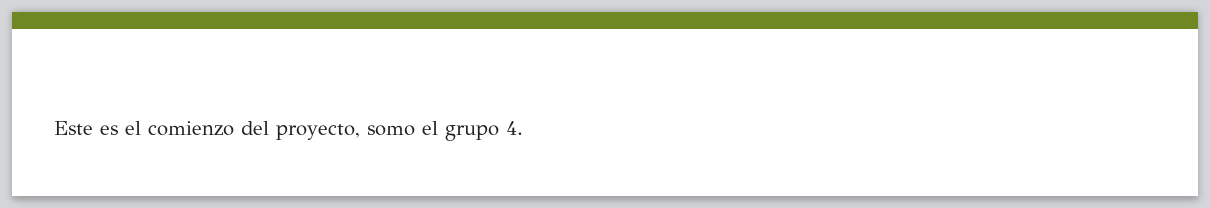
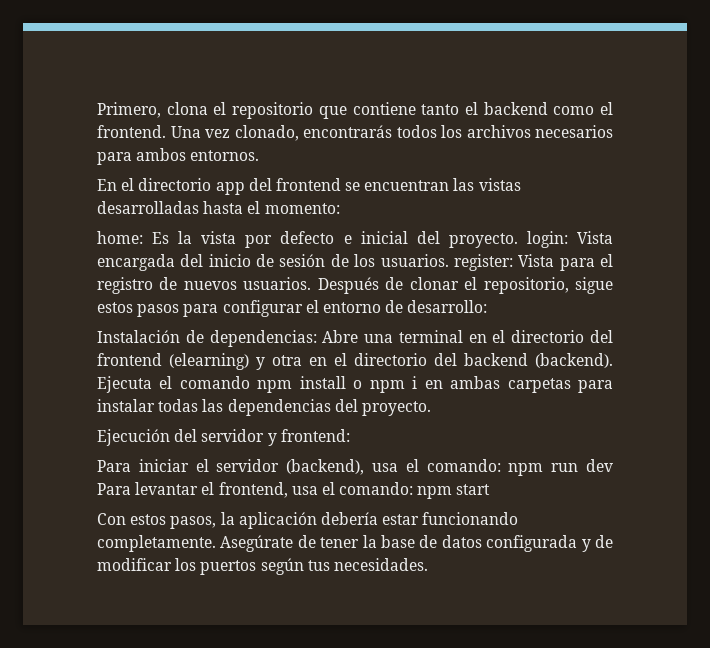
[54,121,523,141] Este es el comienzo del proyecto, somo el grupo 4. -> [97,102,613,119] [97,125,613,141] [97,148,260,165] [97,178,521,195] [97,201,340,214] [97,231,613,248] [97,254,613,271] [97,277,613,294] [97,300,488,317] [97,330,613,347] [97,353,613,370] [97,376,613,393] [97,399,431,416] [97,429,350,446] [97,459,613,476] [97,482,491,499] [97,512,519,529] [97,535,613,552] [97,558,428,575] Primero, clona el repositorio que contiene tanto el backend como el frontend. Una vez clonado, encontrarás todos los archivos necesarios para ambos entornos. // En el directorio app del frontend se encuentran las vistas desarrolladas hasta el momento: // home: Es la vista por defecto e inicial del proyecto. login: Vista encargada del inicio de sesión de los usuarios. register: Vista para el registro de nuevos usuarios. Después de clonar el repositorio, sigue estos pasos para configurar el entorno de desarrollo: // Instalación de dependencias: Abre una terminal en el directorio del frontend (elearning) y otra en el directorio del backend (backend). Ejecuta el comando npm install o npm i en ambas carpetas para instalar todas las dependencias del proyecto. // Ejecución del servidor y frontend: // Para iniciar el servidor (backend), usa el comando: npm run dev Para levantar el frontend, usa el comando: npm start // Con estos pasos, la aplicación debería estar funcionando completamente. Asegúrate de tener la base de datos configurada y de modificar los puertos según tus necesidades.

